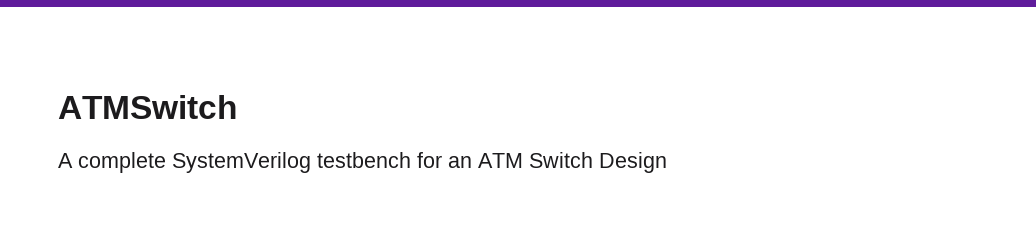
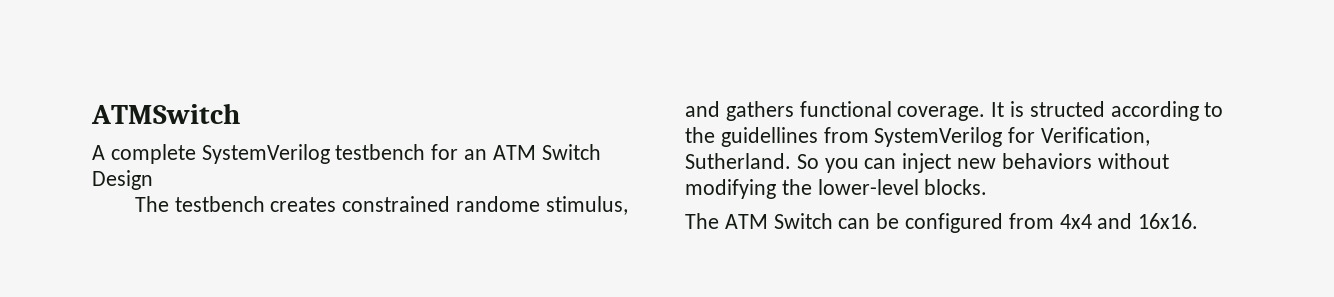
(667, 162) none -> [134,196,628,215] [685,101,1224,121] [685,127,1151,147] [685,153,1169,173] [685,179,988,199] [685,213,1199,233] // The testbench creates constrained randome stimulus, and gathers functional coverage. It is structed according to the guidellines from SystemVerilog for Verification, Sutherland. So you can inject new behaviors without modifying the lower-level blocks. // The ATM Switch can be configured from 4x4 and 16x16.

